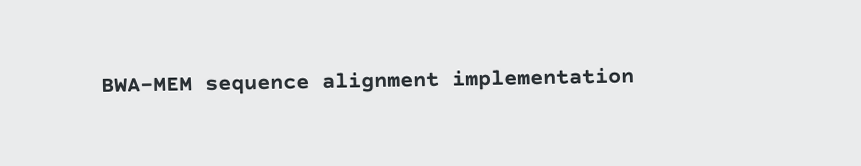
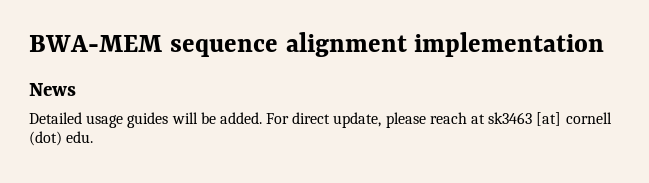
(635, 79) none -> [29,83,76,96] [29,112,612,128] [29,131,94,146] // News // Detailed usage guides will be added. For direct update, please reach at sk3463 [at] cornell (dot) edu.

